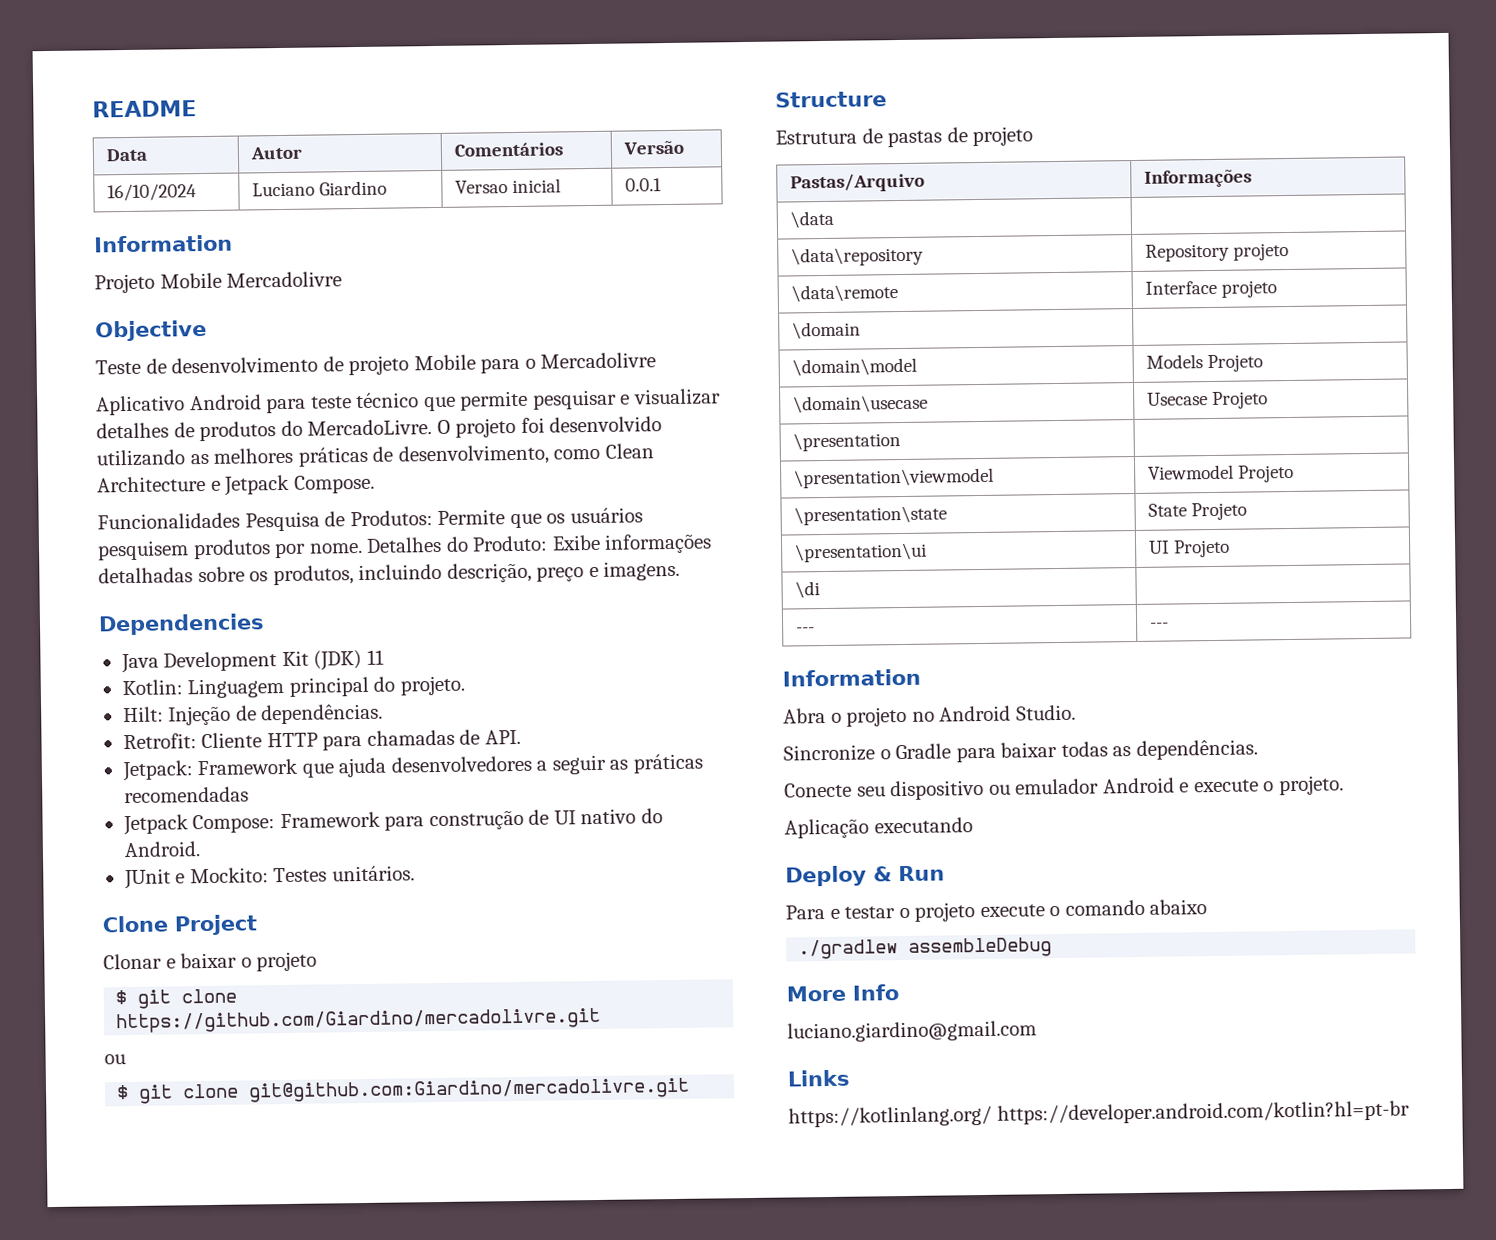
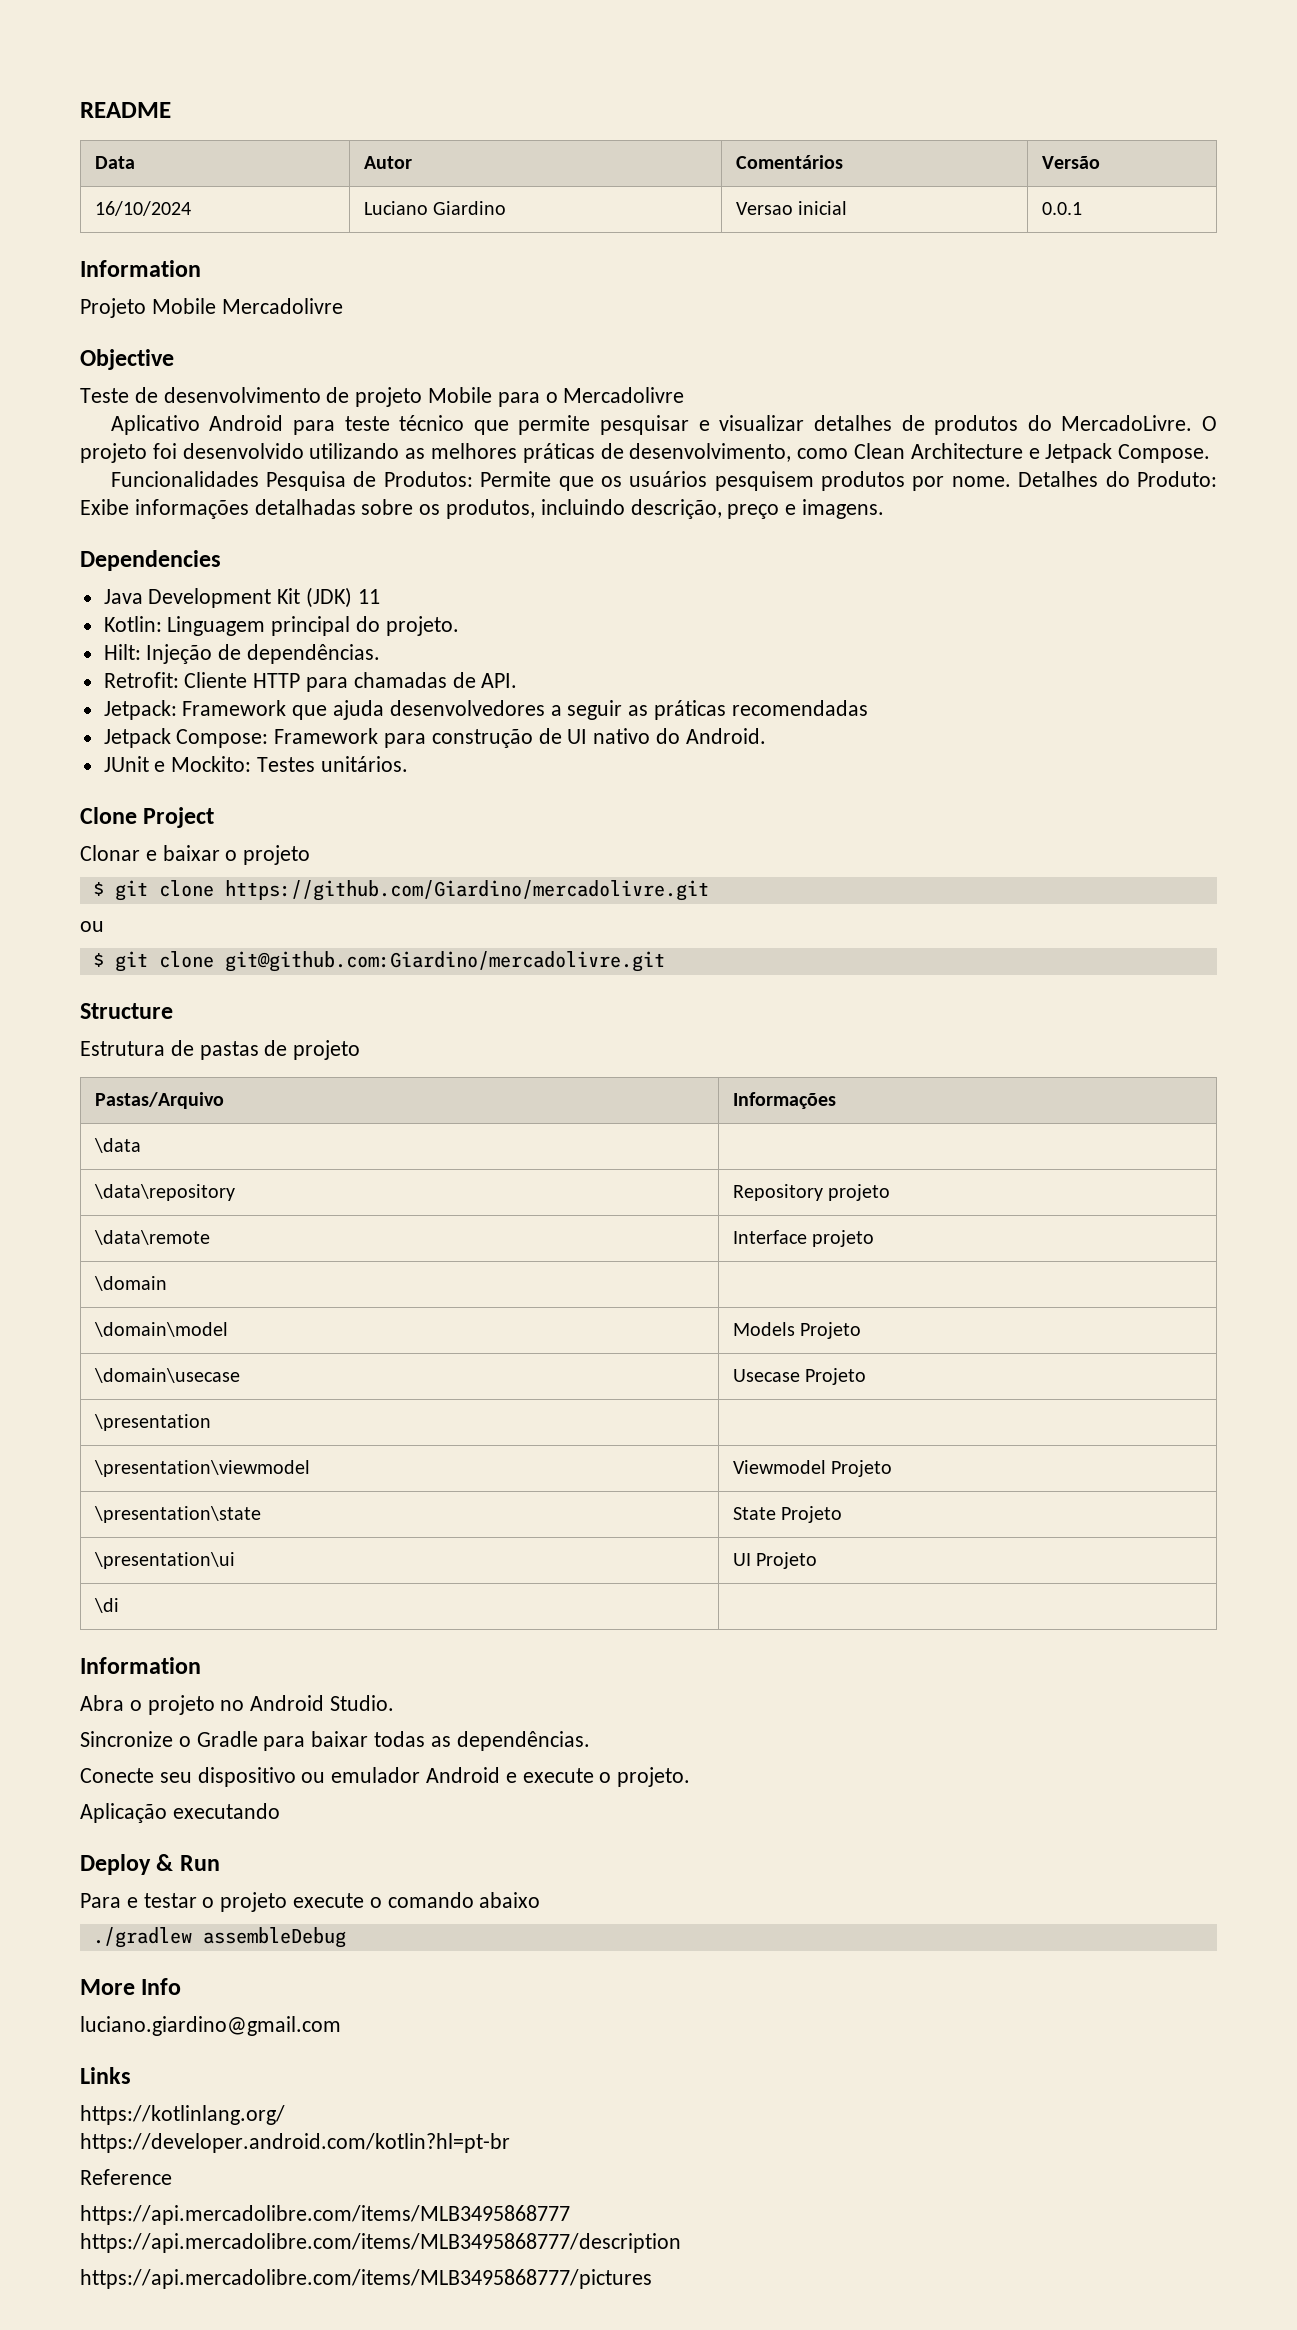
[796,627,816,633] [1150,622,1170,628] // --- | --- -> (119, 1605) none
(992, 1116) none -> (285, 2115) //
(1410, 1112) none -> [80,2169,172,2185] [80,2205,570,2225] [80,2233,681,2253] [80,2269,652,2289] // Reference // https://api.mercadolibre.com/items/MLB3495868777 // https://api.mercadolibre.com/items/MLB3495868777/description // https://api.mercadolibre.com/items/MLB3495868777/pictures

